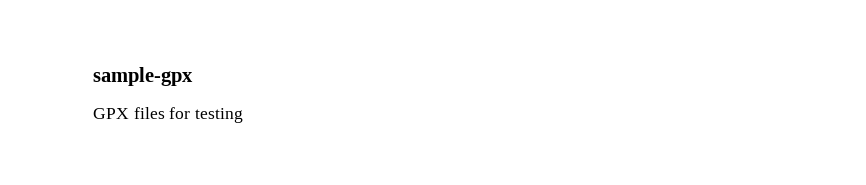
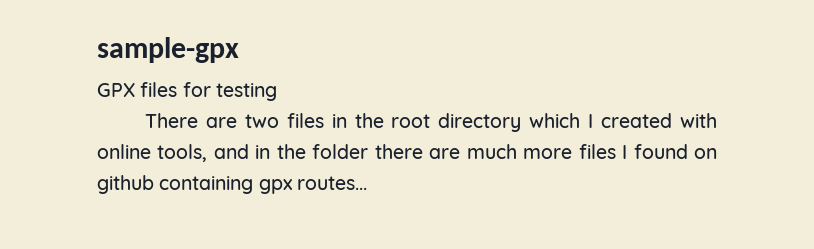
(244, 115) none -> [144,113,718,132] [97,144,717,162] [97,175,367,194] // There are two files in the root directory which I created with online tools, and in the folder there are much more files I found on github containing gpx routes...

